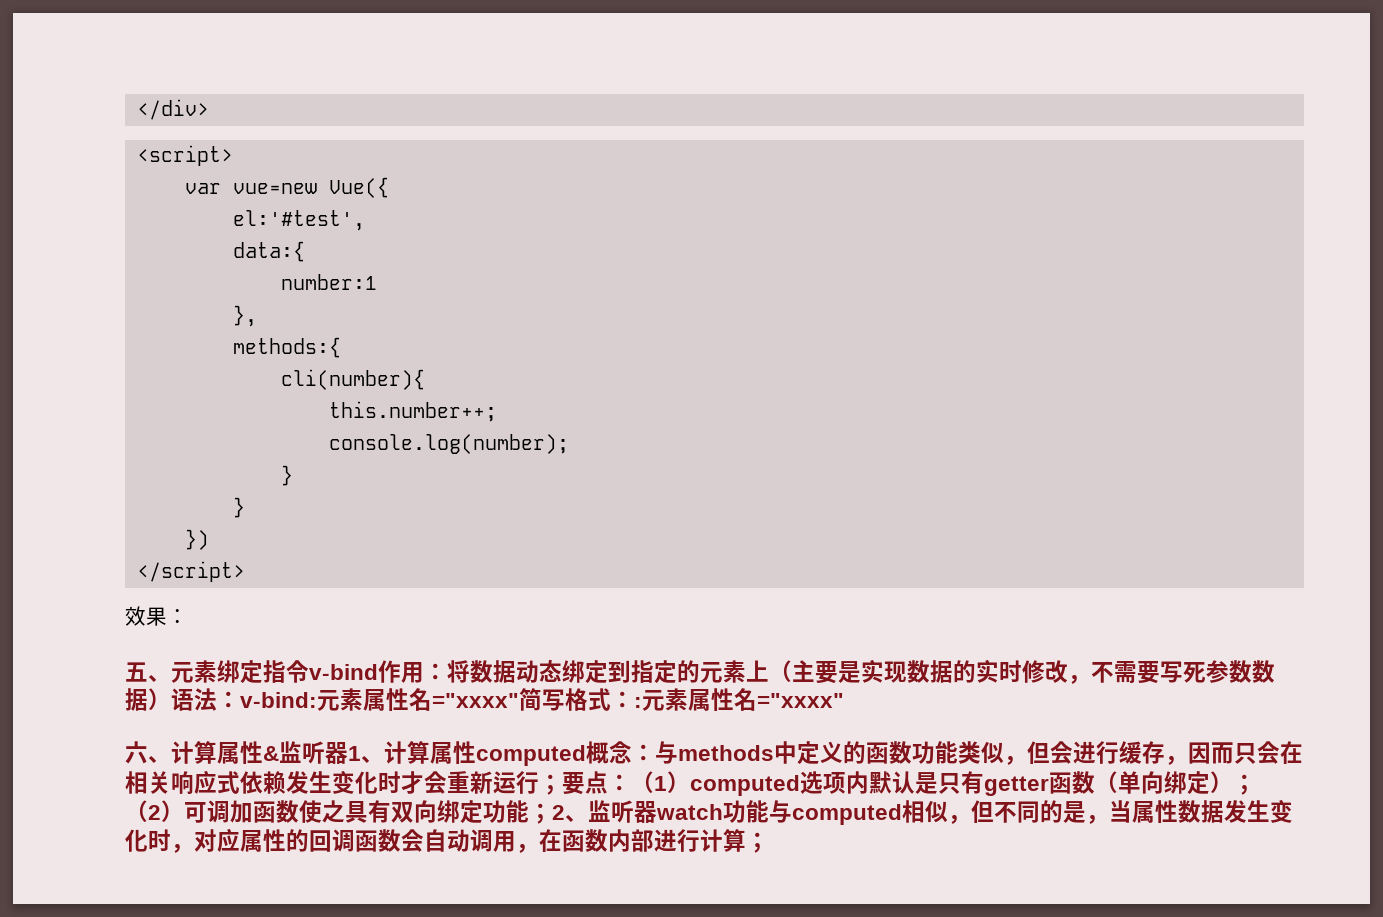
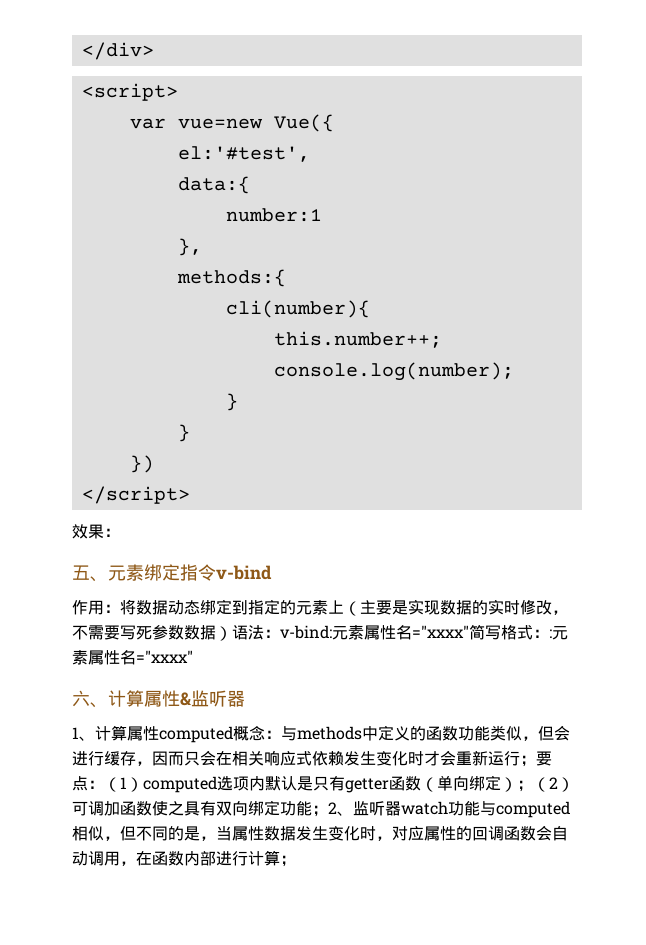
(378, 672) none -> (272, 572) //
(348, 753) none -> (245, 698) //

